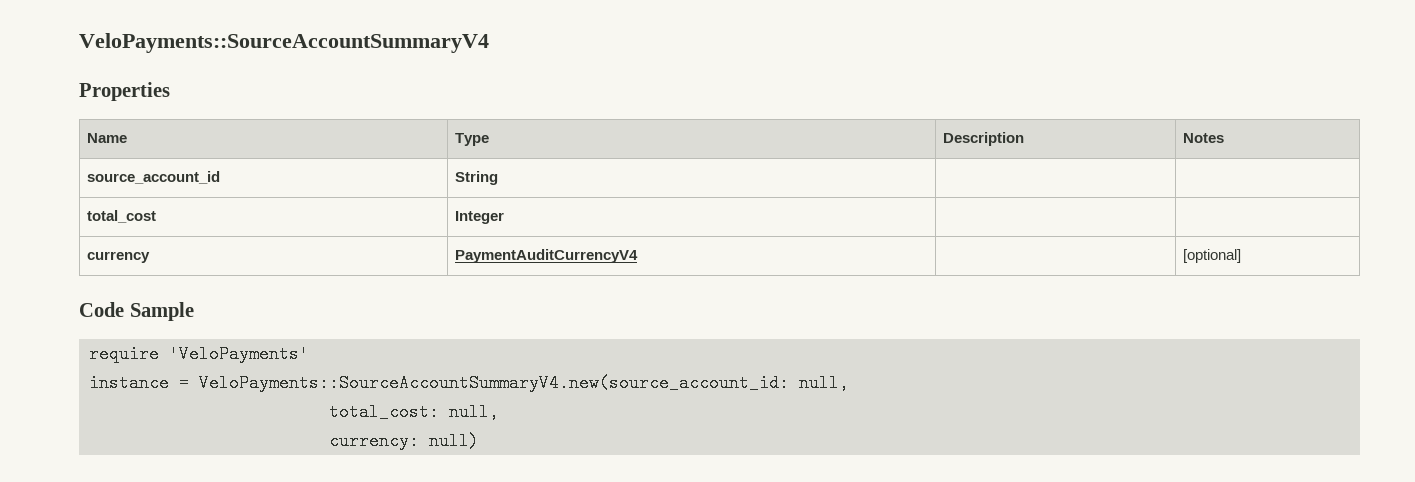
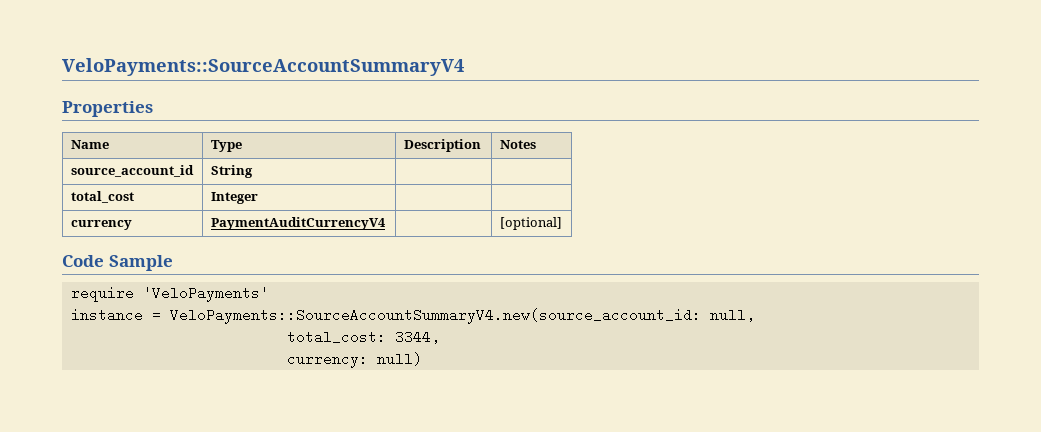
[448,403,499,421] null, -> [394,330,440,344] 3344,

